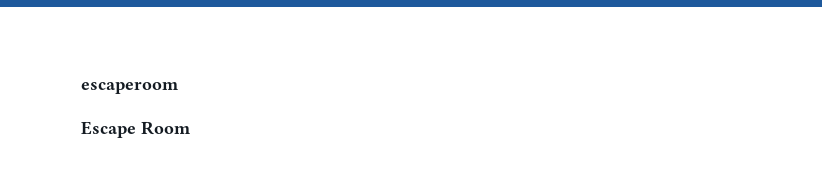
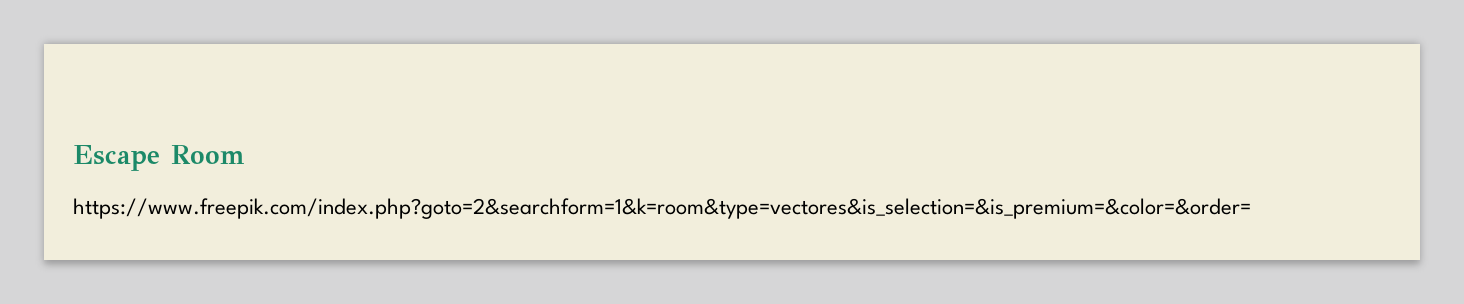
[81,82,179,94] escaperoom // -> (73, 158) none
(191, 128) none -> [73,198,1251,219] // https://www.freepik.com/index.php?goto=2&searchform=1&k=room&type=vectores&is_selection=&is_premium=&color=&order=

